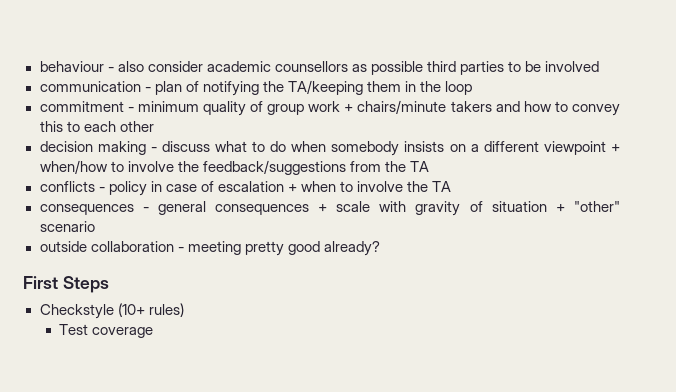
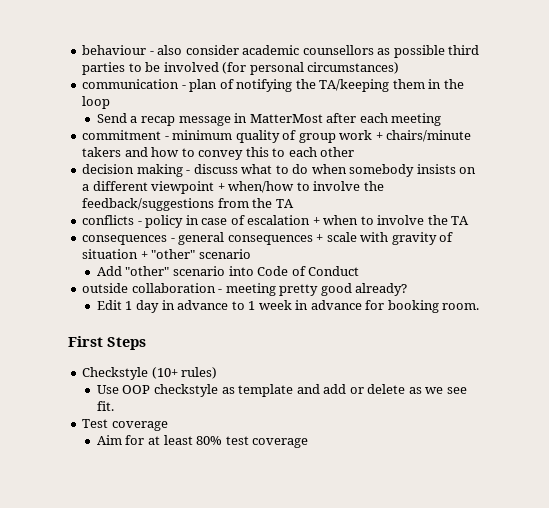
(600, 66) none -> [222,62,400,75] (for personal circumstances)
(473, 88) none -> [96,113,442,126] // Send a recap message in MatterMost after each meeting
(95, 226) none -> [96,266,360,276] // Add "other" scenario into Code of Conduct
(380, 248) none -> [96,300,480,313] // Edit 1 day in advance to 1 week in advance for booking room.
[59,324,89,335] Test -> [96,384,467,397] [96,401,114,411] [82,419,168,431] [96,435,249,445] Use OOP checkstyle as template and add or delete as we see fit. // Test coverage // Aim for at least 80% test

